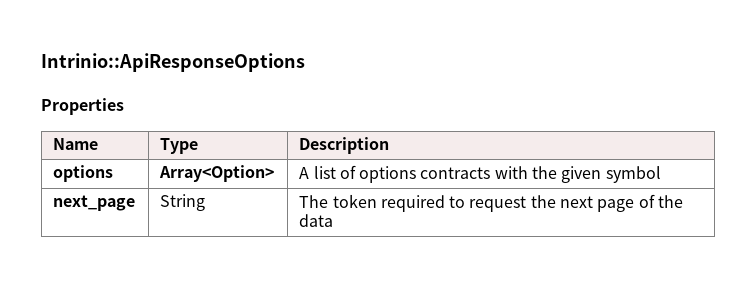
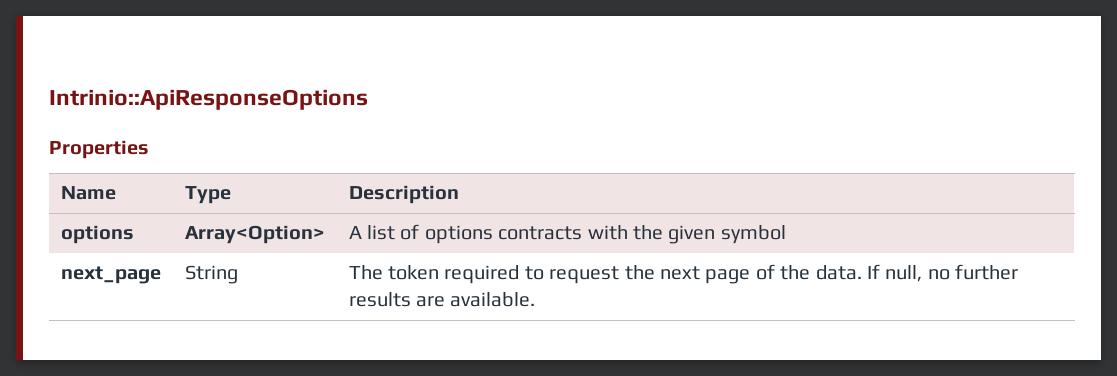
[299,214,334,227] data -> [815,264,1019,282] [348,292,536,307] data. If null, no further results are available.

